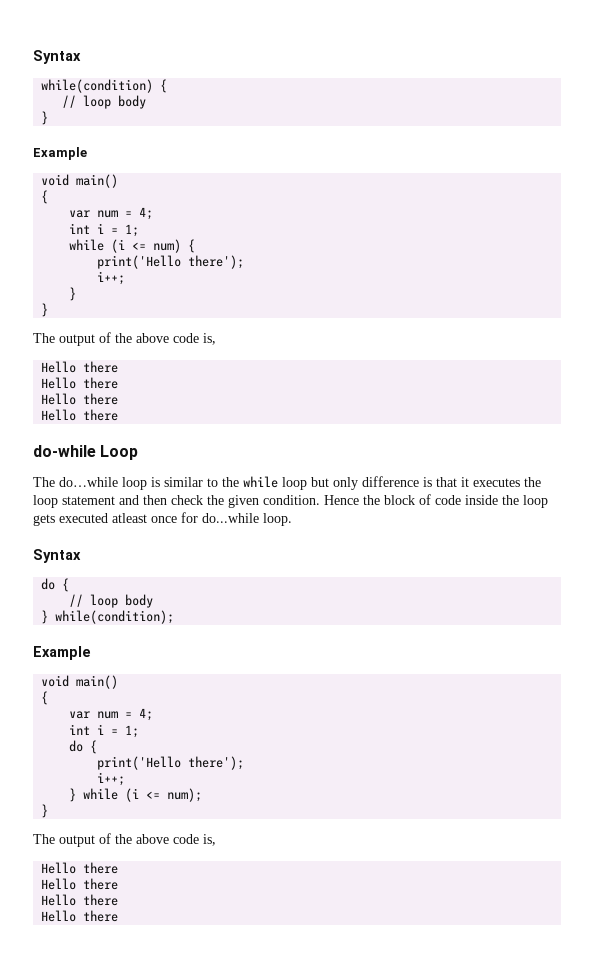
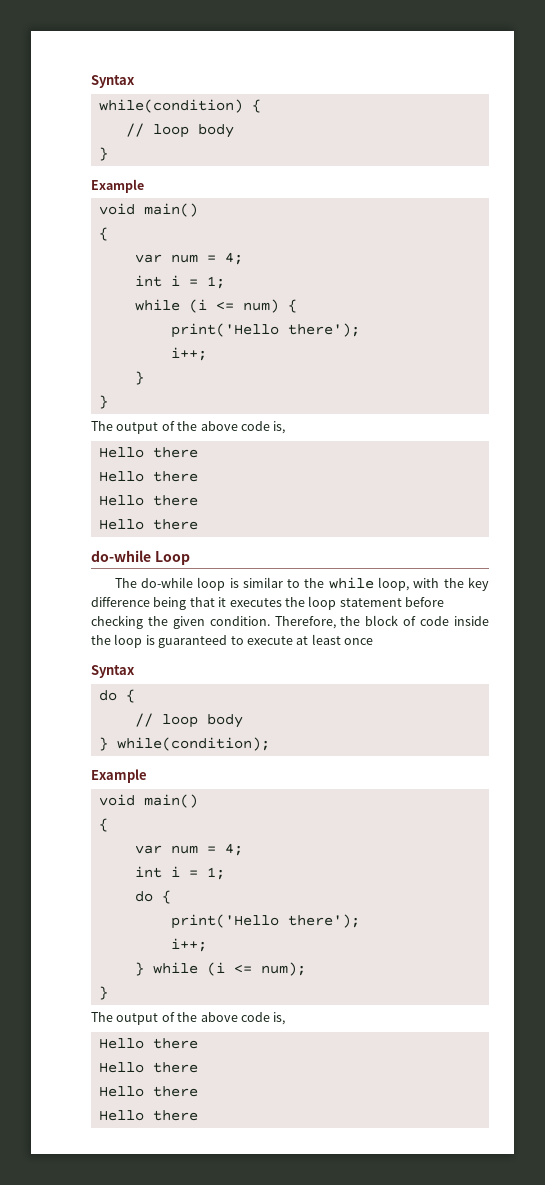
[59,477,118,487] do…while -> [140,577,193,588] do-while
[282,476,432,490] loop but only difference is -> [378,577,490,591] [91,597,187,610] loop, with the key difference being
[119,495,203,505] and then check -> [405,597,444,607] [91,615,143,629] before checking
[324,495,359,505] Hence -> [274,616,336,629] Therefore,
[33,512,292,526] gets executed atleast once for do...while loop. -> [145,634,373,648] is guaranteed to execute at least once

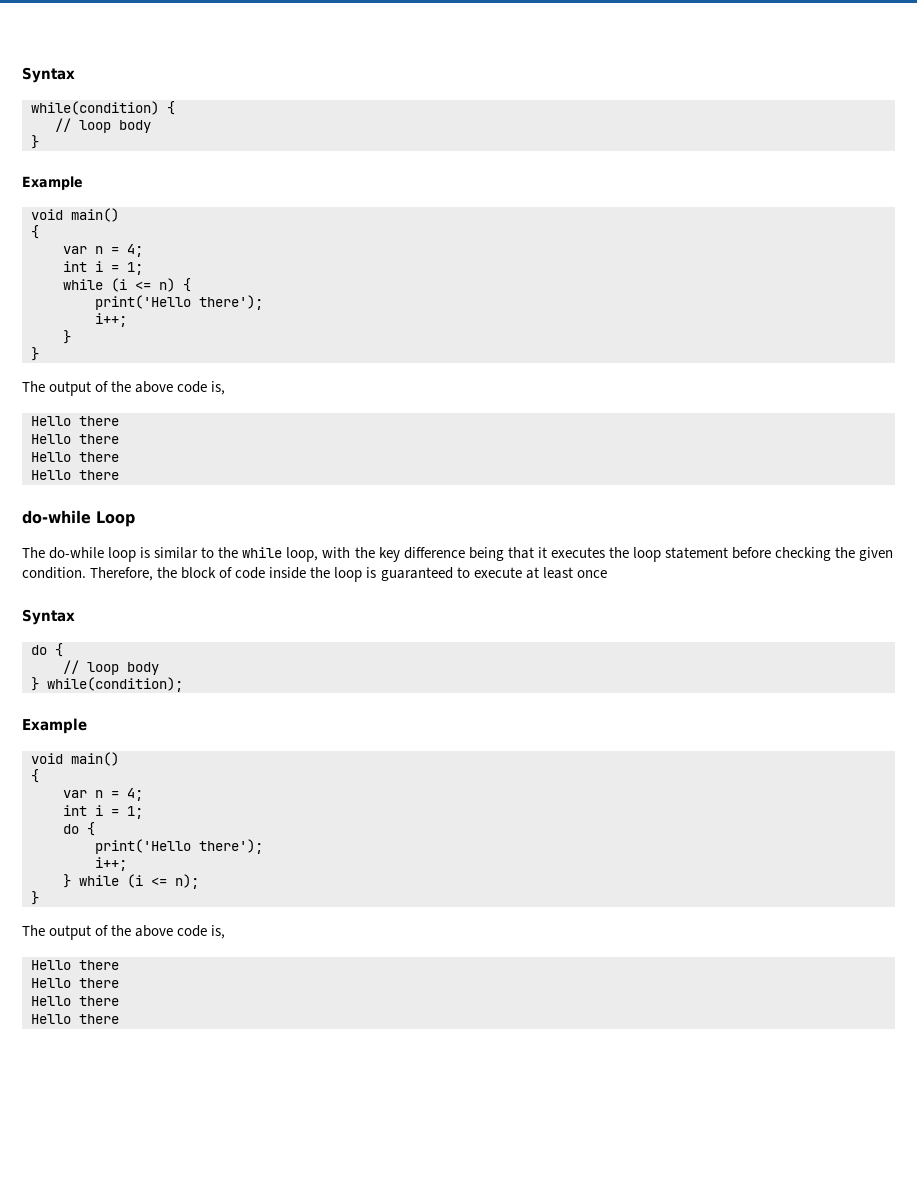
[170,254,198,263] num -> [95,246,103,254] n
[242,299,279,313] num) -> [159,278,175,292] n)
[170,845,198,854] num -> [95,790,103,798] n
[260,962,306,976] num); -> [175,874,199,889] n);

